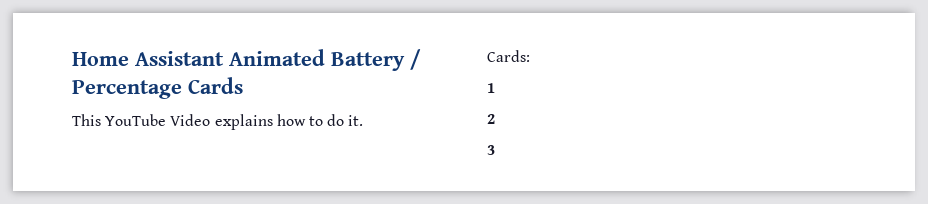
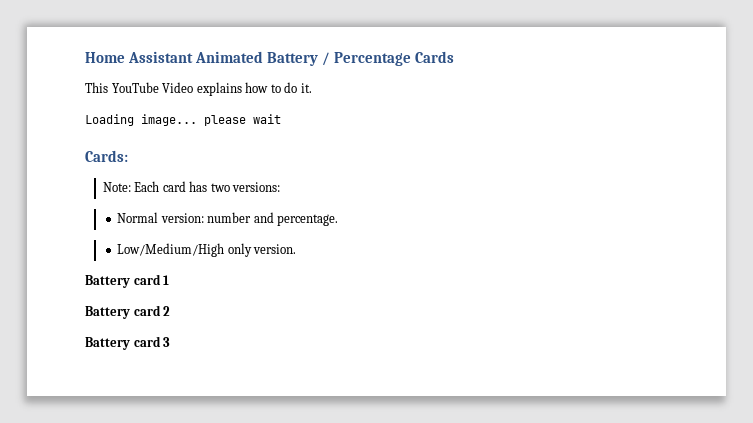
[487,50,530,62] Cards: // -> [85,114,281,126] [85,150,128,162] [102,181,281,192] [117,212,339,226] [117,243,297,257] [85,274,161,288] Loading image... please wait // Cards: // Note: Each card has two versions: // Normal version: number and percentage. // Low/Medium/High only version. // Battery card
(495, 88) none -> [85,305,161,319] Battery card
(495, 119) none -> [85,336,161,350] Battery card

